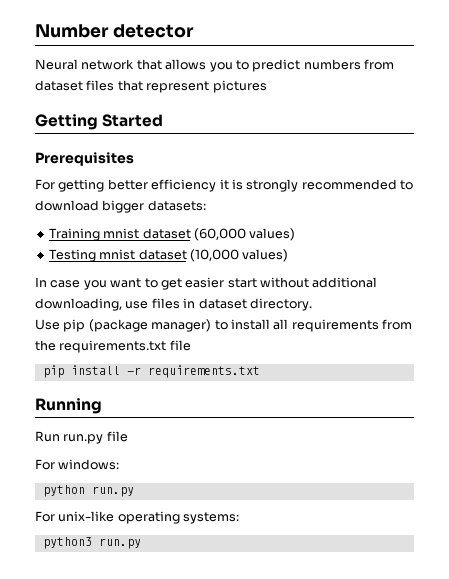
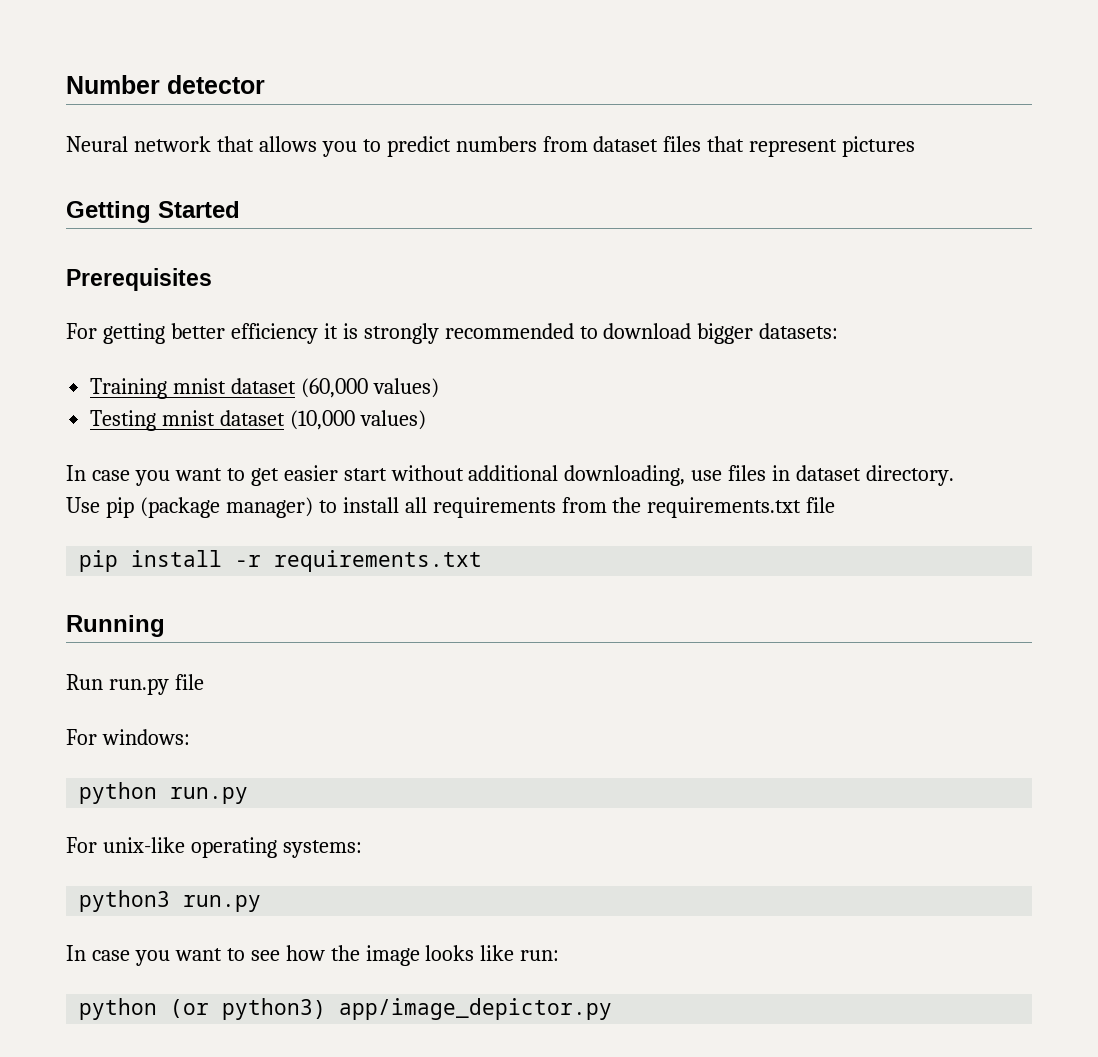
(141, 543) none -> [66,945,560,966] [79,998,613,1020] // In case you want to see how the image looks like run: // python (or python3) app/image_depictor.py

